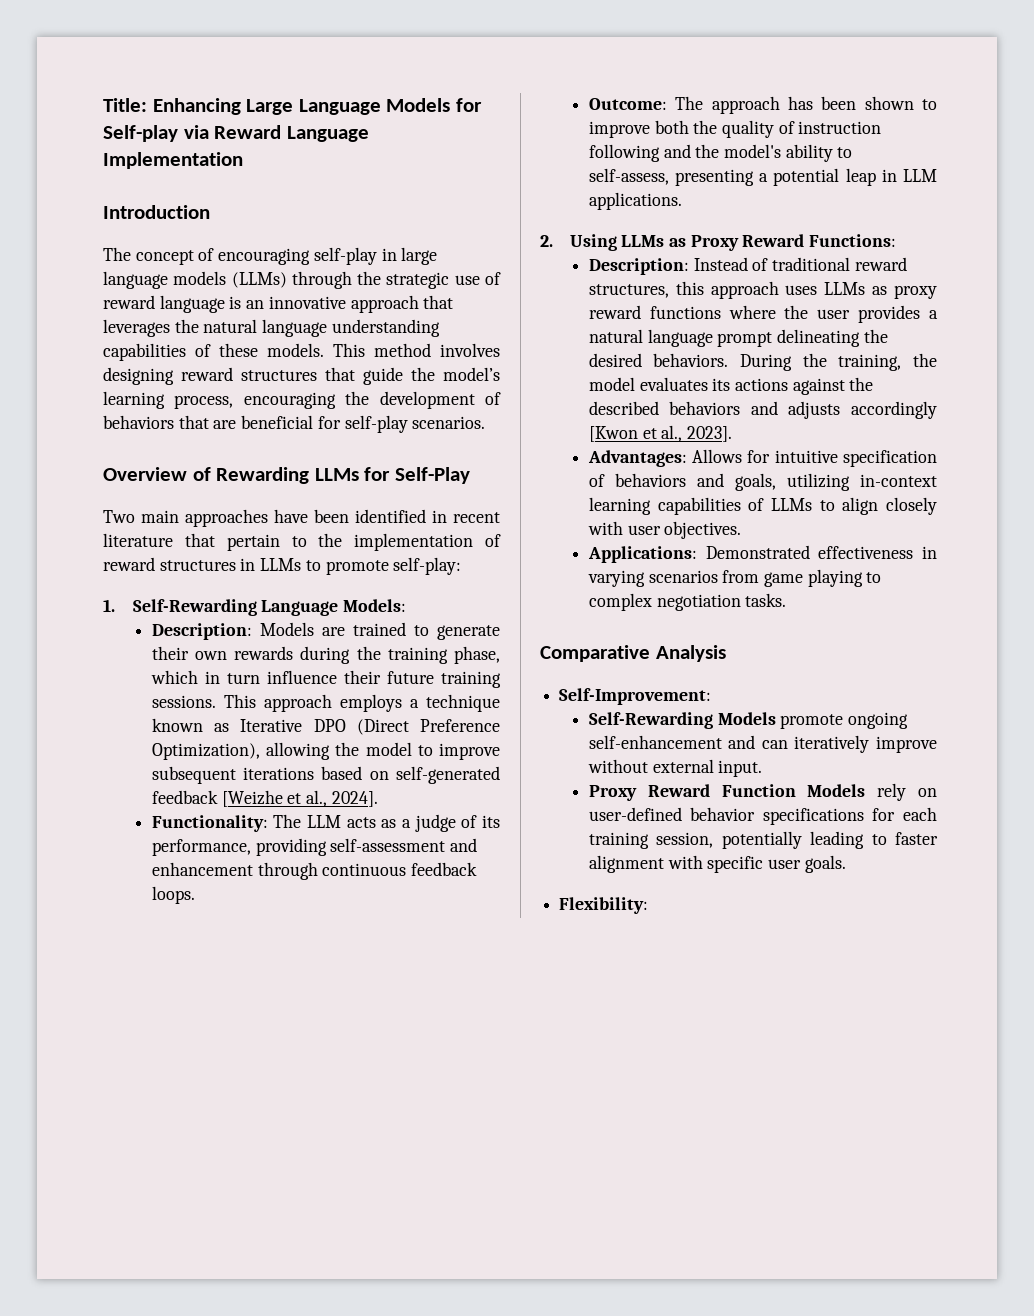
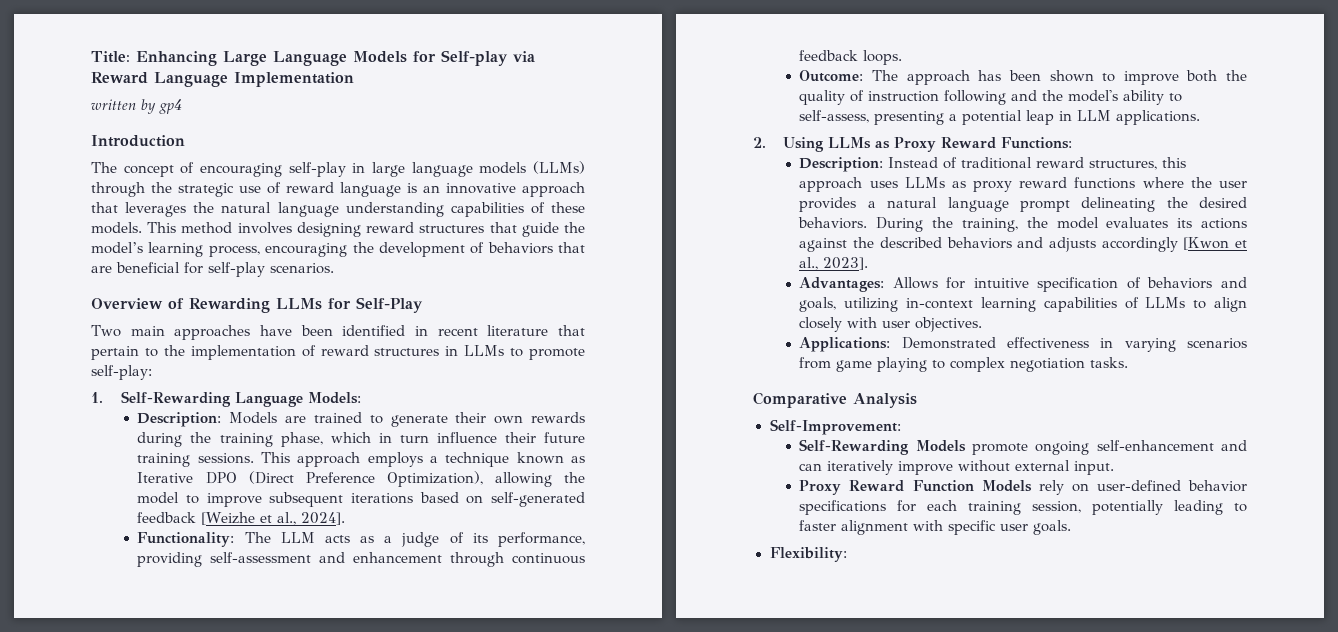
(243, 160) none -> [91,99,182,114] // written by gp4

